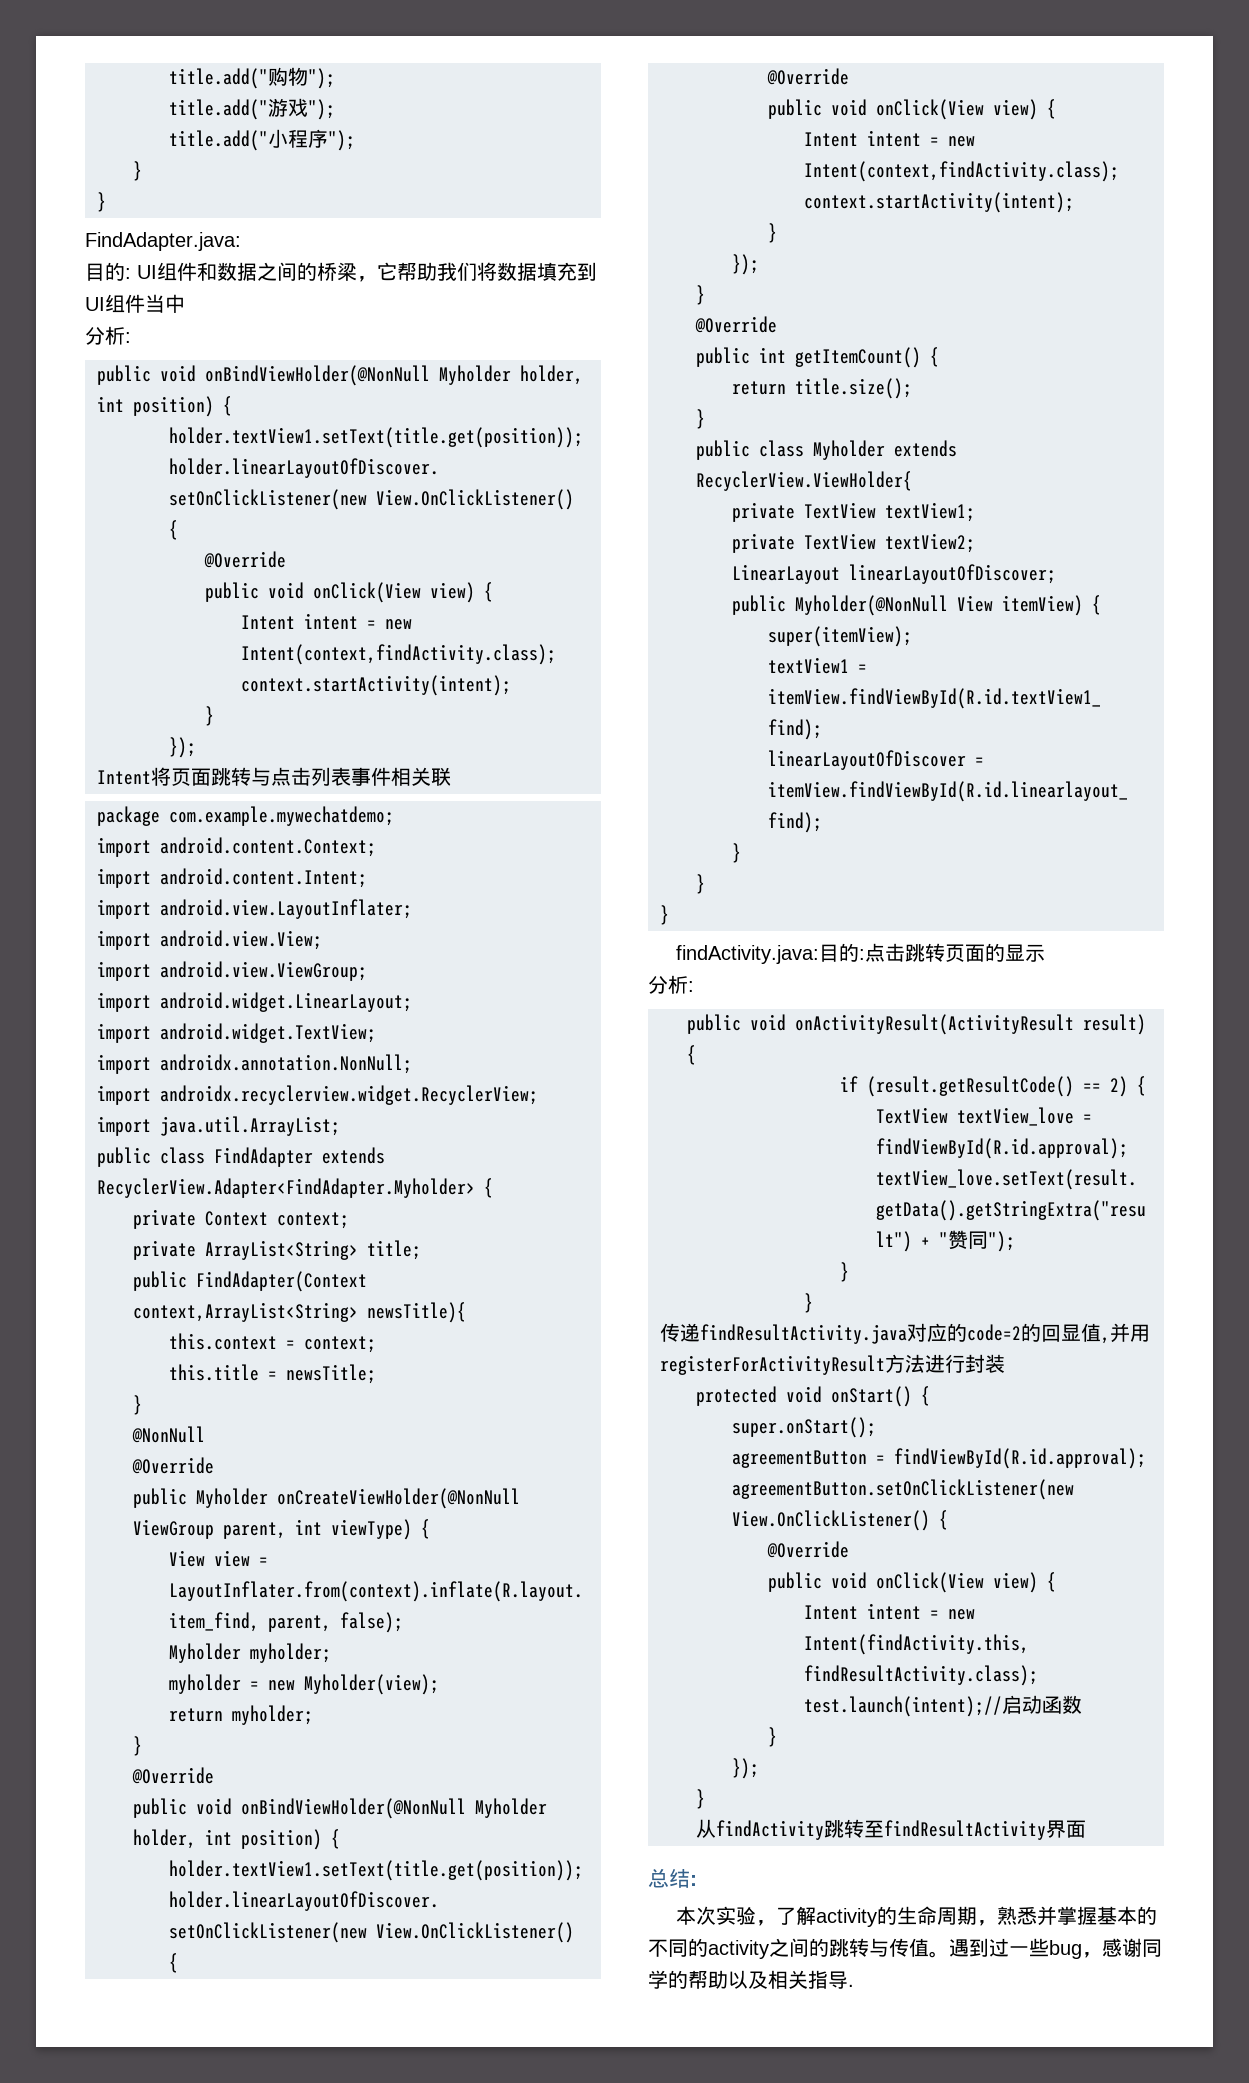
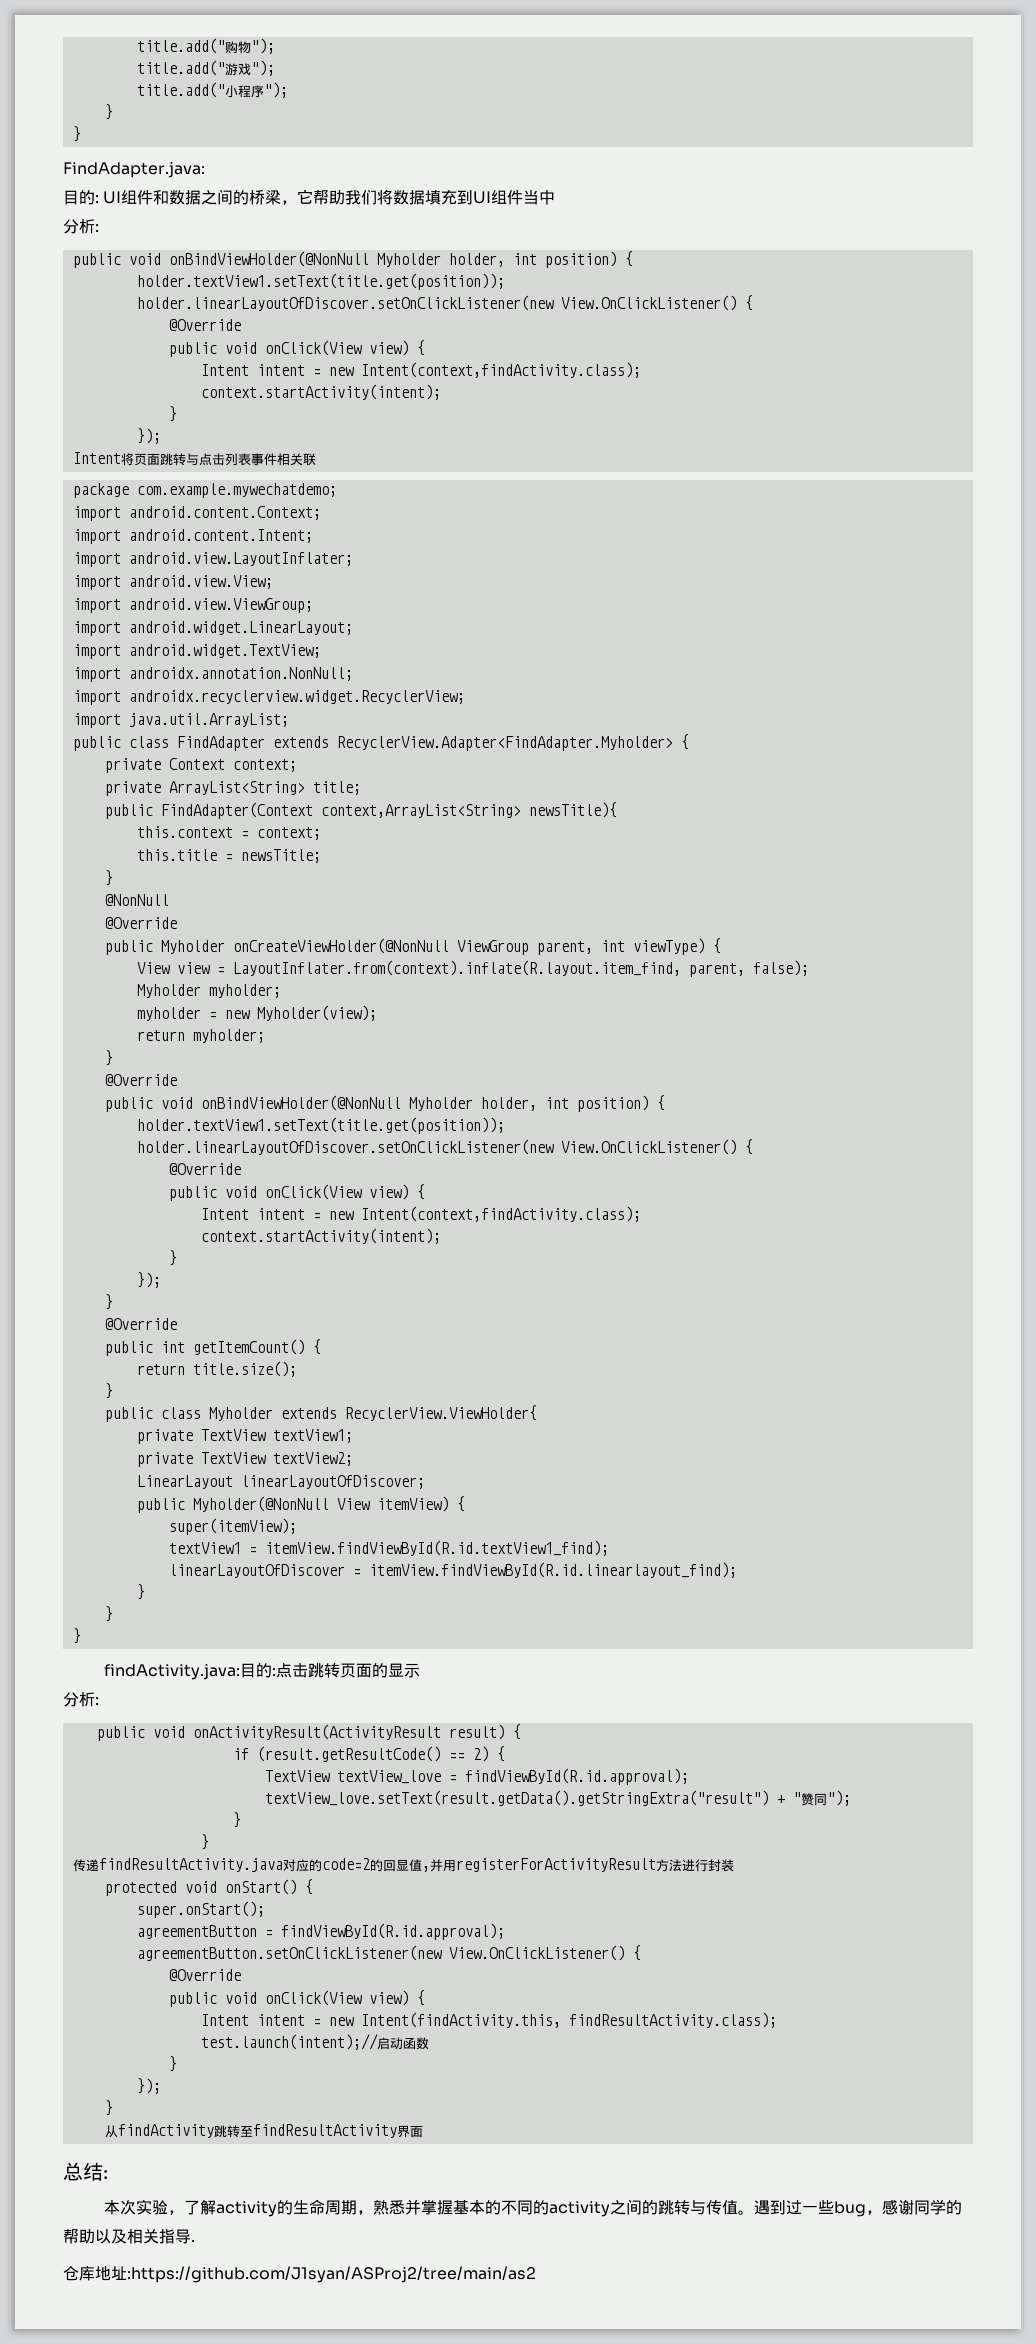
(854, 1985) none -> [63,2266,536,2283] // 仓库地址:https://github.com/J1syan/ASProj2/tree/main/as2

